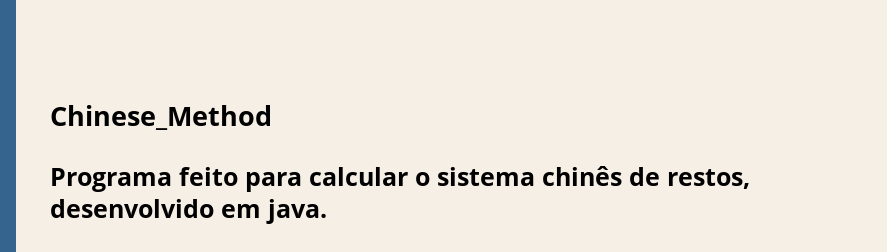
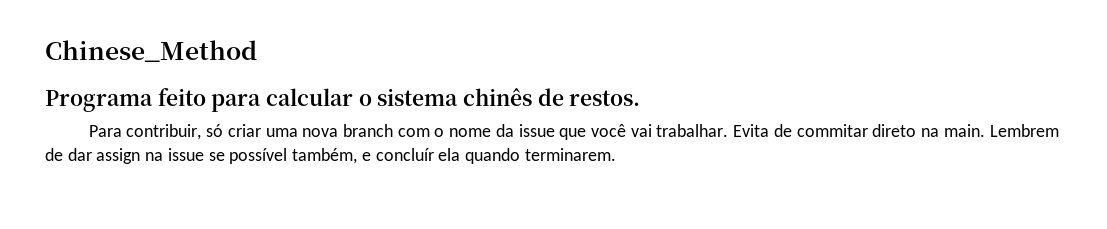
[667,169,750,189] [50,199,327,224] restos, desenvolvido em java. -> [569,90,641,106] [88,124,1059,140] [45,148,616,164] restos. // Para contribuir, só criar uma nova branch com o nome da issue que você vai trabalhar. Evita de commitar direto na main. Lembrem de dar assign na issue se possível também, e concluír ela quando terminarem.

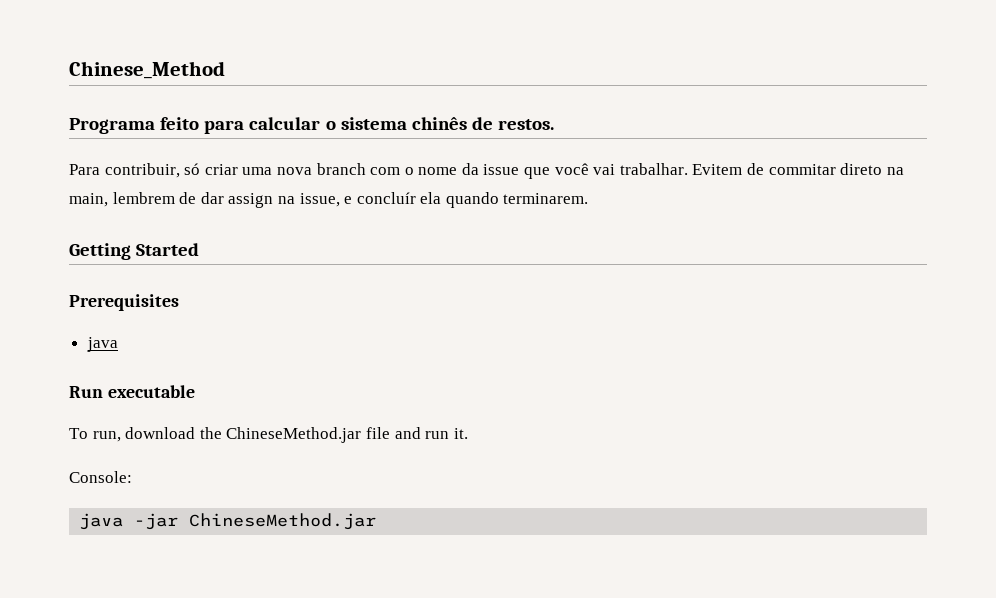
[733,124,770,137] Evita -> [692,164,743,175] Evitem
[943,124,1059,137] main. Lembrem -> [69,192,175,207] main, lembrem
[167,148,358,164] issue se possível também, -> [299,193,340,207] issue,
(616, 154) none -> [69,243,200,260] [69,294,179,311] [86,337,118,352] [69,385,195,398] [69,427,468,443] [69,471,132,483] [79,513,377,530] // Getting Started // Prerequisites // java // Run executable // To run, download the ChineseMethod.jar file and run it. // Console: // java -jar ChineseMethod.jar

